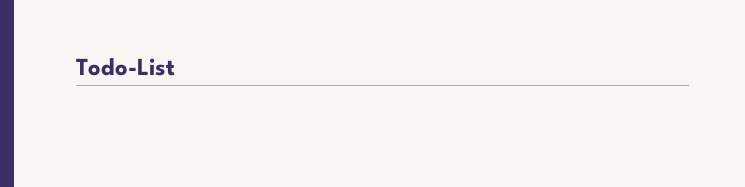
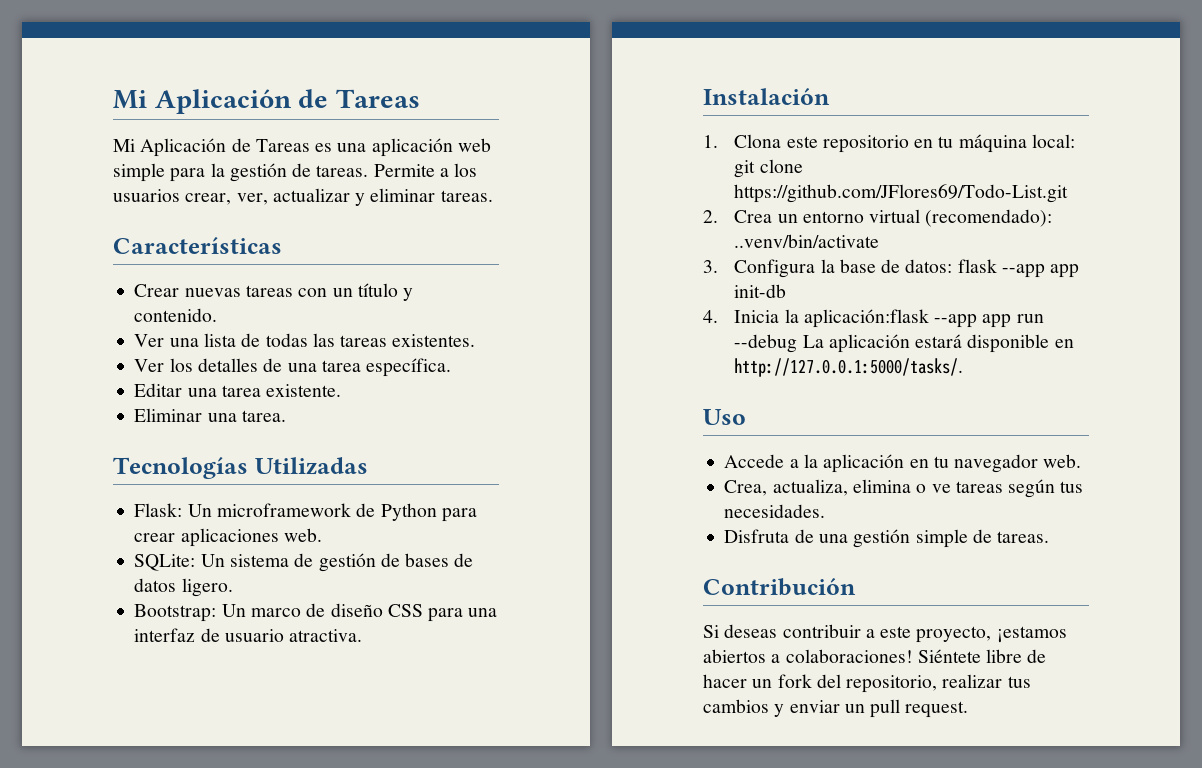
[76,58,175,76] Todo-List -> [113,89,420,114] [113,138,491,157] [113,163,478,182] [113,188,493,206] [113,237,282,254] [134,283,414,301] [134,308,218,322] [134,333,476,347] [134,358,452,377] [134,383,342,397] [134,408,286,422] [113,457,368,479] [134,503,477,522] [134,528,322,547] [134,553,474,572] [134,578,233,597] [134,603,498,622] [134,628,363,642] [703,88,830,105] [703,134,1075,153] [734,159,803,178] [734,184,1069,203] [703,209,1053,227] [734,234,880,248] [703,259,1080,278] [734,284,787,298] [703,309,1044,328] [734,334,1074,353] [734,358,964,377] [703,409,746,425] [724,454,1082,473] [724,479,1084,498] [724,504,826,518] [724,529,1050,548] [703,578,856,596] [703,624,1067,643] [703,649,1047,663] [703,674,1031,693] [703,699,969,718] Mi Aplicación de Tareas // Mi Aplicación de Tareas es una aplicación web simple para la gestión de tareas. Permite a los usuarios crear, ver, actualizar y eliminar tareas. // Características // Crear nuevas tareas con un título y contenido. // Ver una lista de todas las tareas existentes. // Ver los detalles de una tarea específica. // Editar una tarea existente. // Eliminar una tarea. // Tecnologías Utilizadas // Flask: Un microframework de Python para crear aplicaciones web. // SQLite: Un sistema de gestión de bases de datos ligero. // Bootstrap: Un marco de diseño CSS para una interfaz de usuario atractiva. // Instalación // 1. Clona este repositorio en tu máquina local: git clone https://github.com/JFlores69/Todo-List.git // 2. Crea un entorno virtual (recomendado): ..venv/bin/activate // 3. Configura la base de datos: flask --app app init-db // 4. Inicia la aplicación:flask --app app run --debug La aplicación estará disponible en http://127.0.0.1:5000/tasks/. // Uso // Accede a la aplicación en tu navegador web. // Crea, actualiza, elimina o ve tareas según tus necesidades. // Disfruta de una gestión simple de tareas. // Contribución // Si deseas contribuir a este proyecto, ¡estamos abiertos a colaboraciones! Siéntete libre de hacer un fork del repositorio, realizar tus cambios y enviar un pull request.

